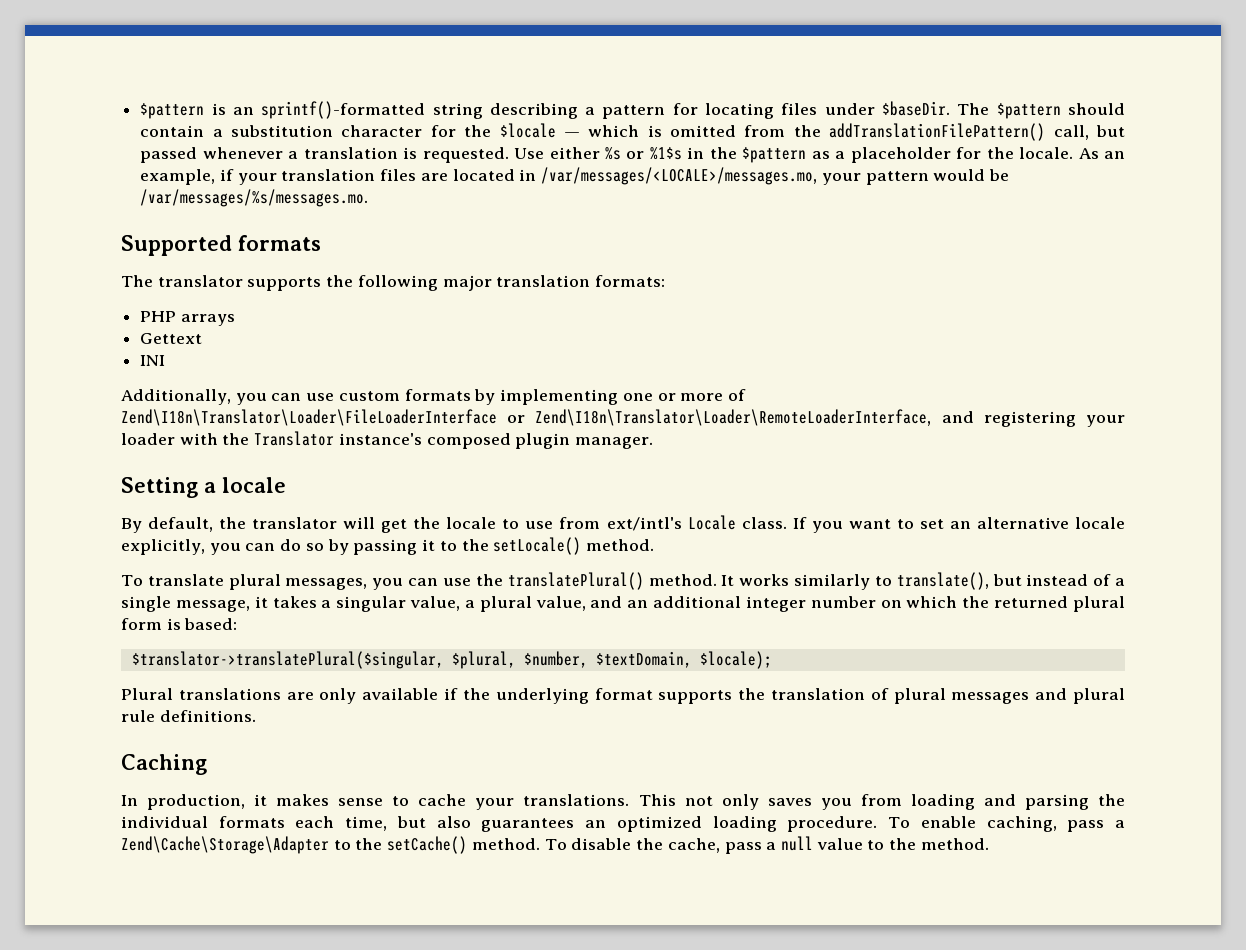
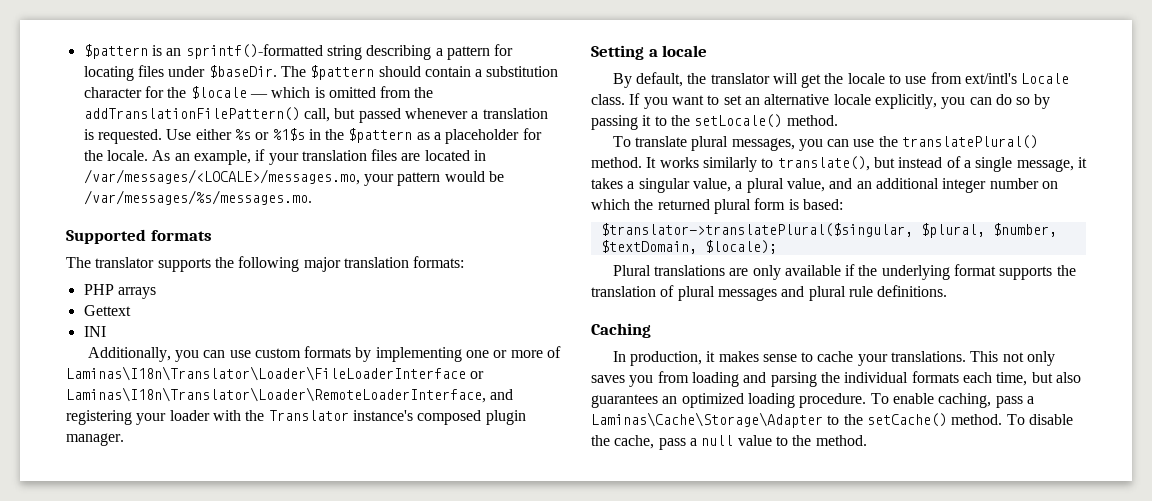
[121,409,932,426] Zend\I18n\Translator\Loader\FileLoaderInterface or Zend\I18n\Translator\Loader\RemoteLoaderInterface, -> [66,366,485,381] [66,387,486,403] Laminas\I18n\Translator\Loader\FileLoaderInterface or Laminas\I18n\Translator\Loader\RemoteLoaderInterface,
[121,836,329,854] Zend\Cache\Storage\Adapter -> [591,412,823,428] Laminas\Cache\Storage\Adapter

